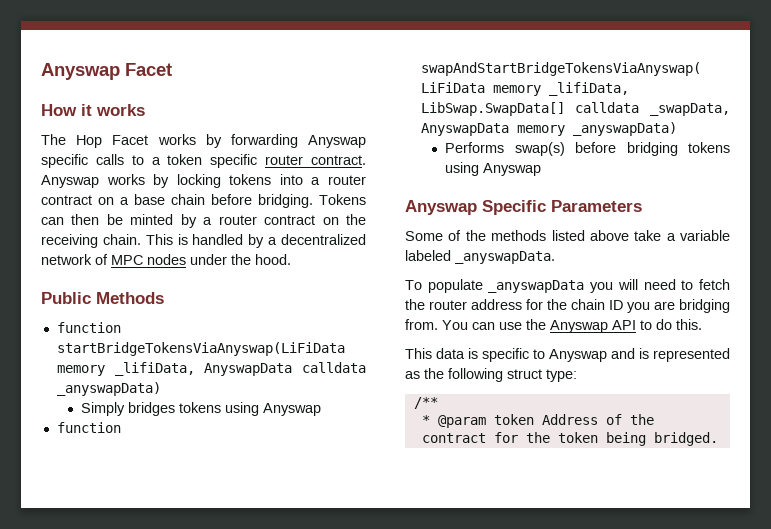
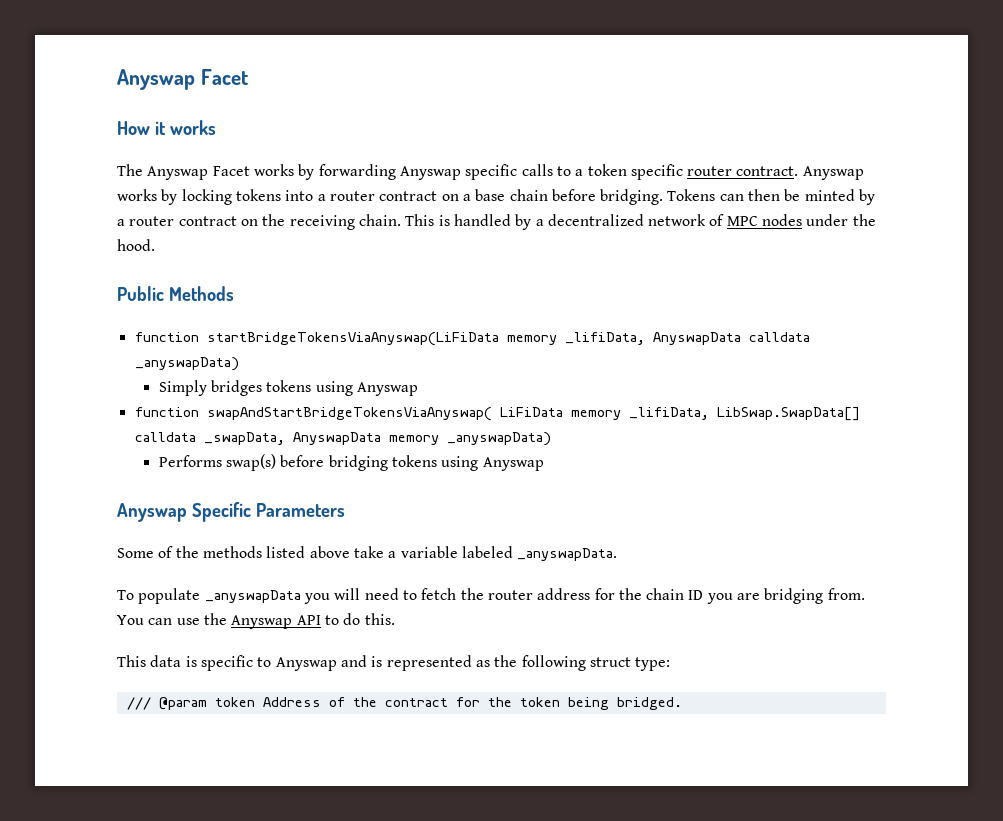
[76,135,103,148] Hop -> [147,166,209,180] Anyswap
[413,397,438,409] [421,415,430,425] /** // * -> [126,697,151,710] ///

